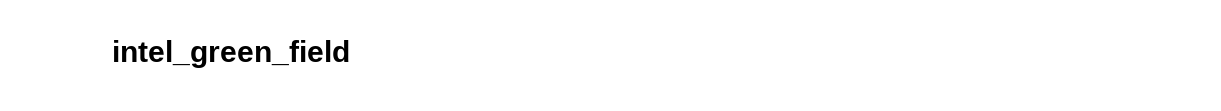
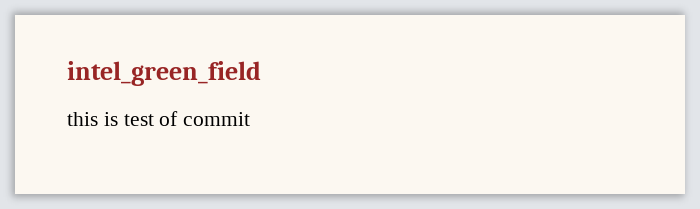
(350, 54) none -> [67,111,251,126] // this is test of commit

